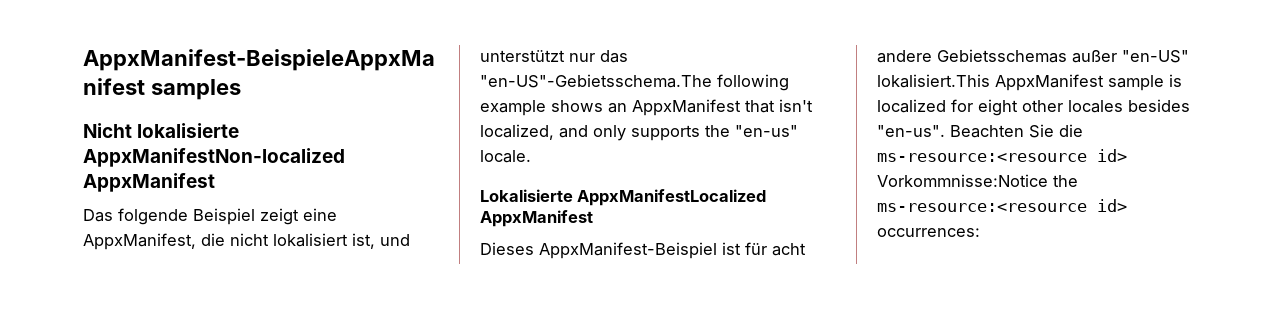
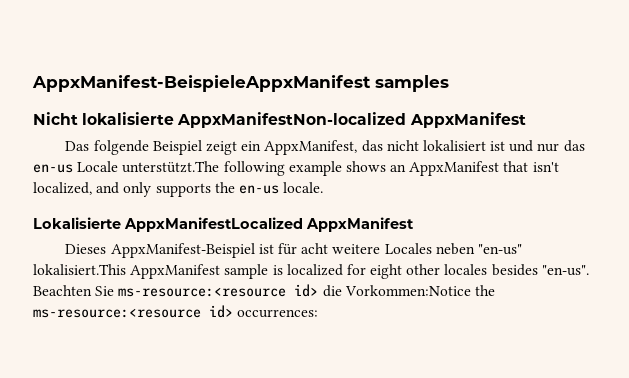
[303,208,337,221] [83,233,410,250] [480,50,628,63] [480,74,712,88] eine AppxManifest, die nicht lokalisiert ist, und unterstützt nur das "en-US"-Gebietsschema.The -> [241,140,585,155] [33,161,220,173] ein AppxManifest, das nicht lokalisiert ist und nur das en-us Locale unterstützt.The
[735,125,798,137] "en-us" -> [238,185,279,194] en-us
[877,49,1189,63] andere Gebietsschemas außer "en-US" -> [332,243,522,255] weitere Locales neben "en-us"
[1059,124,1083,137] [877,149,1127,162] [877,174,1048,187] die ms-resource:<resource id> Vorkommnisse:Notice -> [118,284,471,297] ms-resource:<resource id> die Vorkommen:Notice

